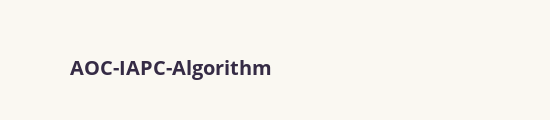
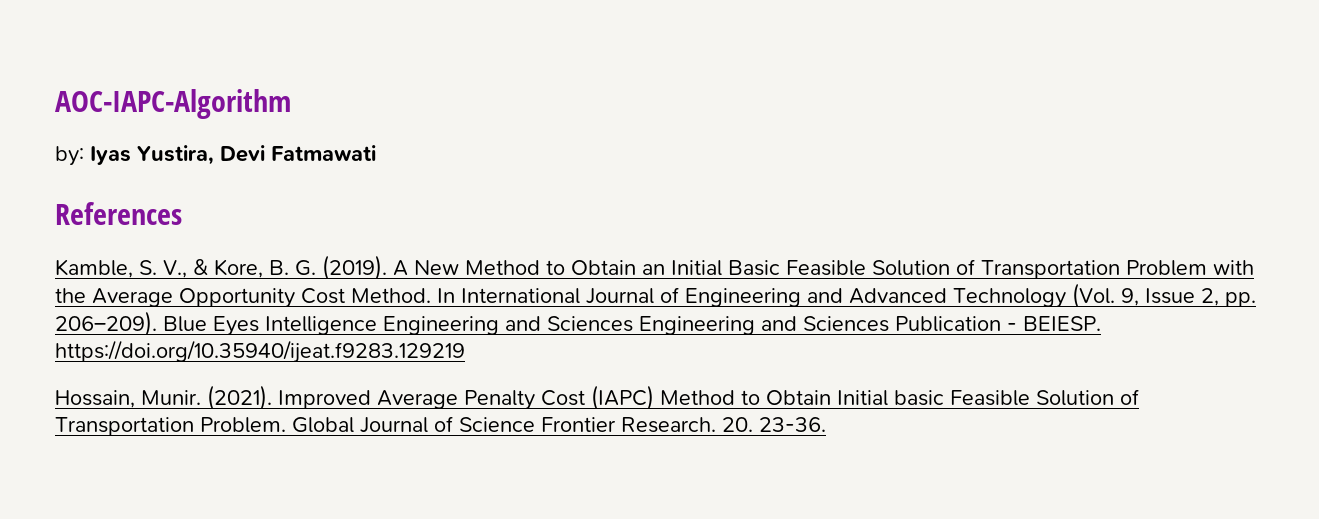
(272, 70) none -> [55,145,376,166] [55,202,182,225] [55,255,1254,280] [55,283,1256,308] [55,311,1101,336] [55,340,465,363] [55,385,1139,410] [55,416,826,436] // by: Iyas Yustira, Devi Fatmawati // References // Kamble, S. V., & Kore, B. G. (2019). A New Method to Obtain an Initial Basic Feasible Solution of Transportation Problem with the Average Opportunity Cost Method. In International Journal of Engineering and Advanced Technology (Vol. 9, Issue 2, pp. 206–209). Blue Eyes Intelligence Engineering and Sciences Engineering and Sciences Publication - BEIESP. https://doi.org/10.35940/ijeat.f9283.129219 // Hossain, Munir. (2021). Improved Average Penalty Cost (IAPC) Method to Obtain Initial basic Feasible Solution of Transportation Problem. Global Journal of Science Frontier Research. 20. 23-36.

